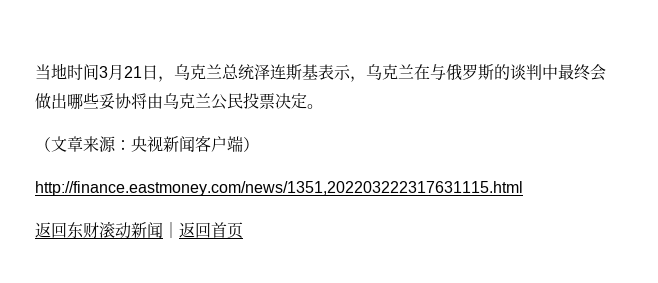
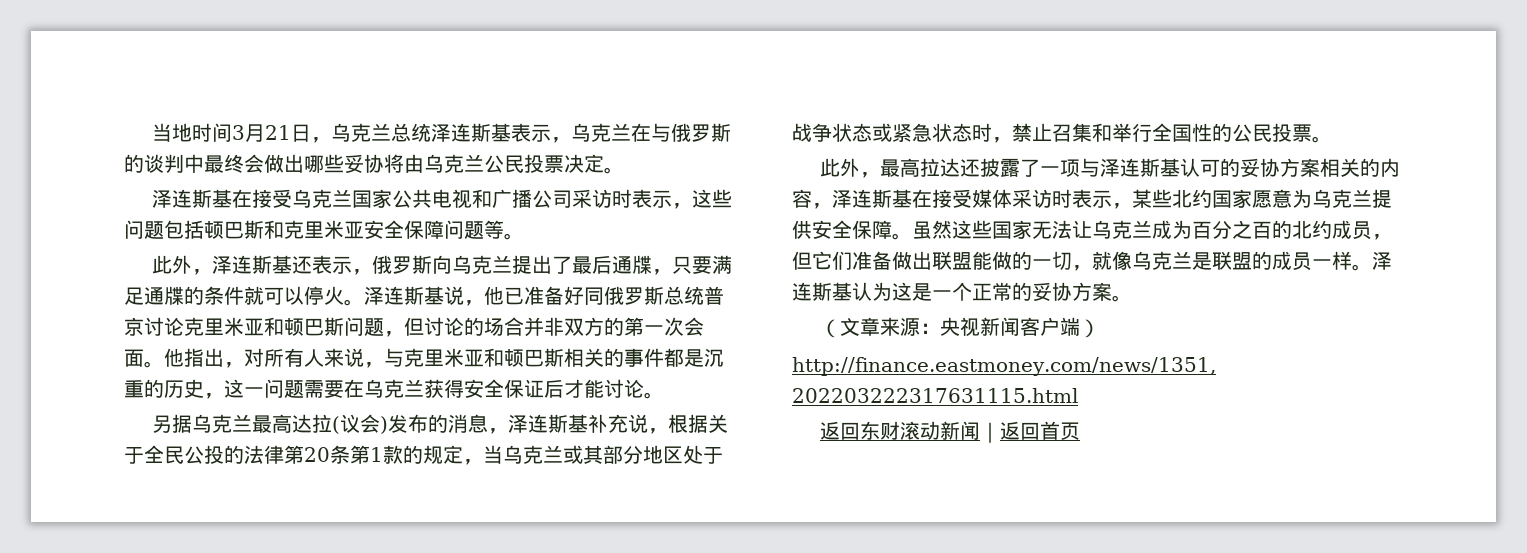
(323, 106) none -> [151,189,732,209] [124,220,524,240] [151,255,732,275] [124,286,724,306] [124,317,704,337] [124,348,724,368] [124,379,664,399] [151,414,728,434] [124,445,723,465] [792,123,1332,143] [819,158,1400,178] [792,189,1392,209] [792,220,1392,240] [792,251,1392,271] [792,282,1132,302] // 泽连斯基在接受乌克兰国家公共电视和广播公司采访时表示，这些问题包括顿巴斯和克里米亚安全保障问题等。 // 此外，泽连斯基还表示，俄罗斯向乌克兰提出了最后通牒，只要满足通牒的条件就可以停火。泽连斯基说，他已准备好同俄罗斯总统普京讨论克里米亚和顿巴斯问题，但讨论的场合并非双方的第一次会面。他指出，对所有人来说，与克里米亚和顿巴斯相关的事件都是沉重的历史，这一问题需要在乌克兰获得安全保证后才能讨论。 // 另据乌克兰最高达拉(议会)发布的消息，泽连斯基补充说，根据关于全民公投的法律第20条第1款的规定，当乌克兰或其部分地区处于战争状态或紧急状态时，禁止召集和举行全国性的公民投票。 // 此外，最高拉达还披露了一项与泽连斯基认可的妥协方案相关的内容，泽连斯基在接受媒体采访时表示，某些北约国家愿意为乌克兰提供安全保障。虽然这些国家无法让乌克兰成为百分之百的北约成员，但它们准备做出联盟能做的一切，就像乌克兰是联盟的成员一样。泽连斯基认为这是一个正常的妥协方案。

